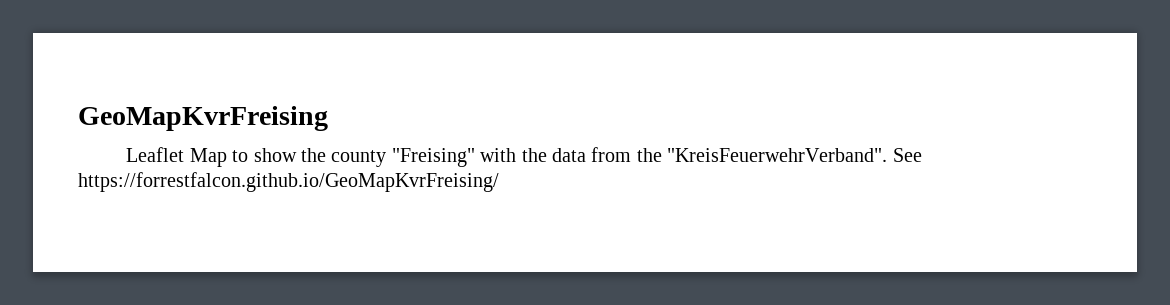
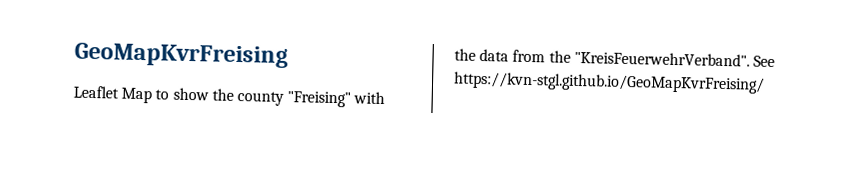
[78,172,499,192] https://forrestfalcon.github.io/GeoMapKvrFreising/ -> [453,71,765,94] https://kvn-stgl.github.io/GeoMapKvrFreising/

